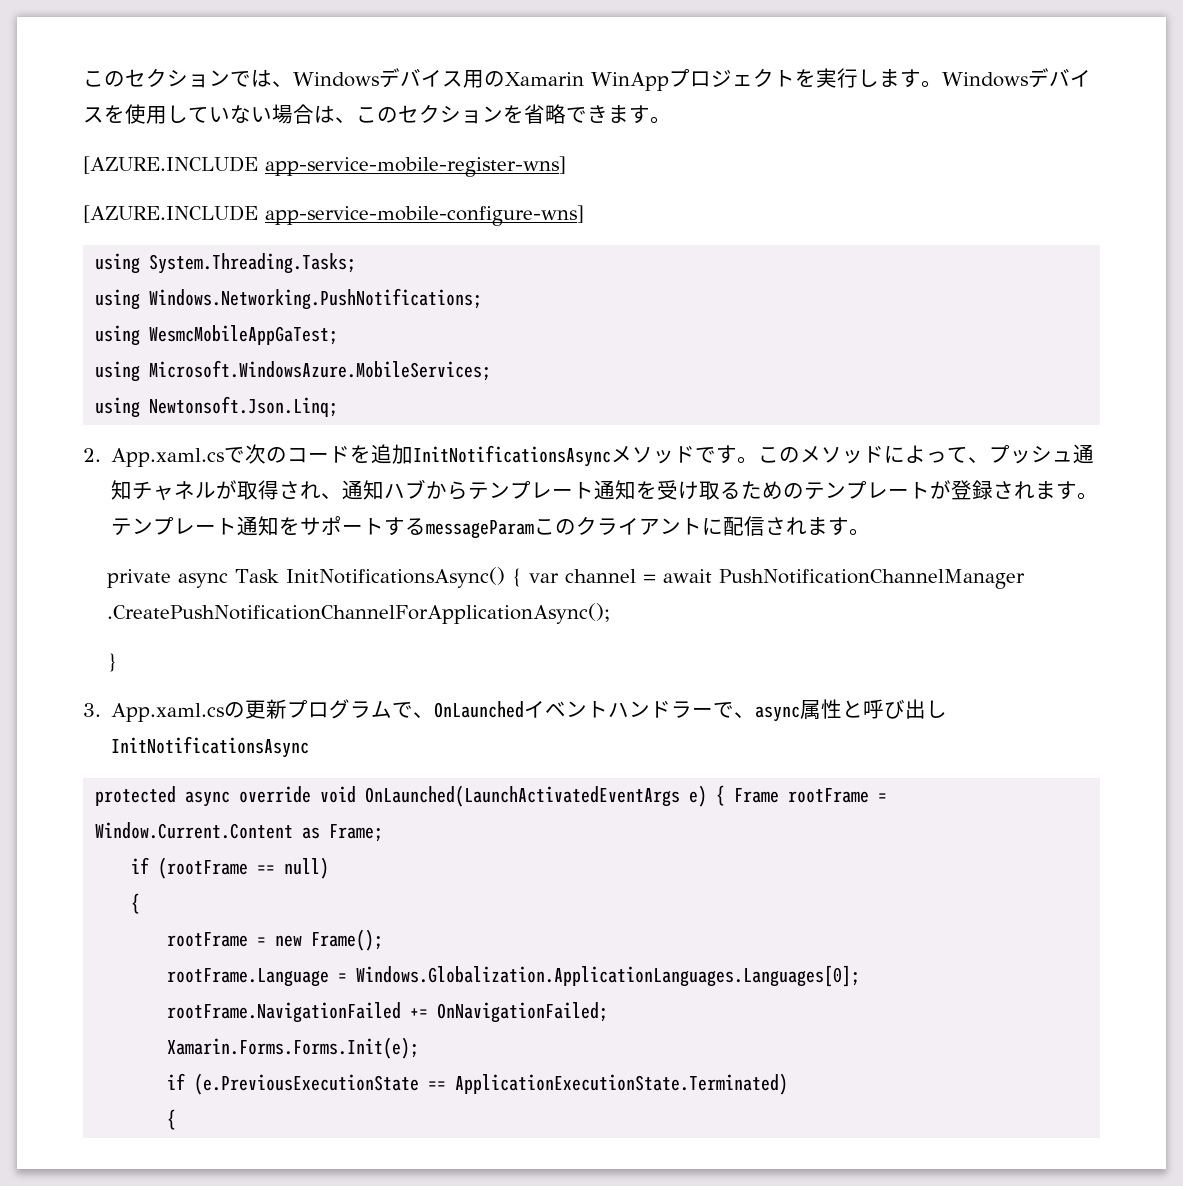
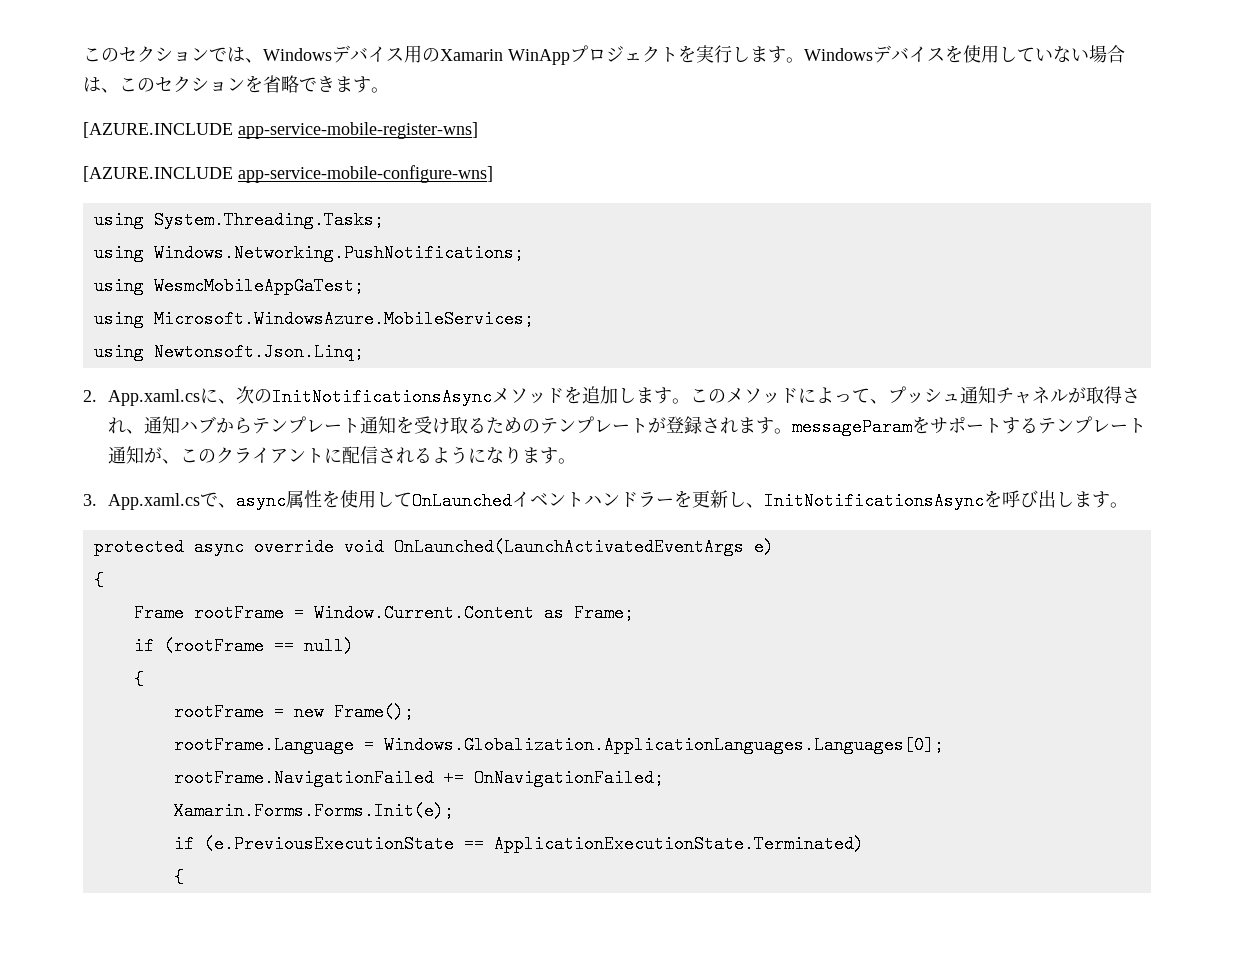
[224,444,414,464] で次のコードを追加 -> [200,386,273,404] に、次の
[695,447,717,463] で -> [564,386,655,404] を追加しま
[111,516,535,539] テンプレート通知をサポートするmessageParam -> [792,416,1147,436] [108,446,181,464] messageParamをサポートするテンプレート通知が、
[807,517,871,536] [107,567,1026,589] [107,603,611,624] [107,653,118,672] [83,699,435,722] ます。 // private async Task InitNotificationsAsync() { var channel = await PushNotificationChannelManager .CreatePushNotificationChannelForApplicationAsync(); // } // 3. App.xaml.csの更新プログラムで、 -> [414,446,577,464] [83,490,413,510] るようになります。 // 3. App.xaml.csで、async属性を使用して
[713,699,864,722] で、async属性と -> [674,490,1003,510] を更新し、InitNotificationsAsyncを
[111,736,310,758] InitNotificationsAsync -> [1074,491,1129,508] ます。
[716,785,726,806] { -> [93,571,104,589] // { //

